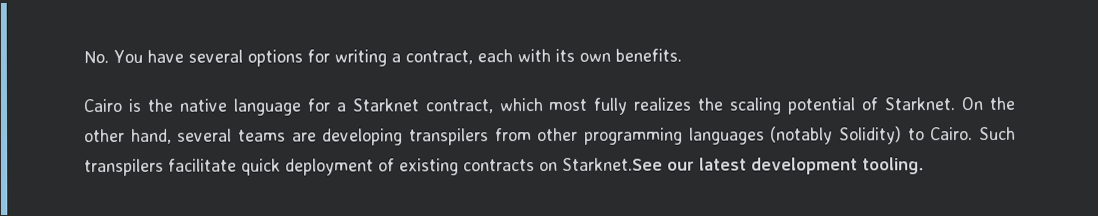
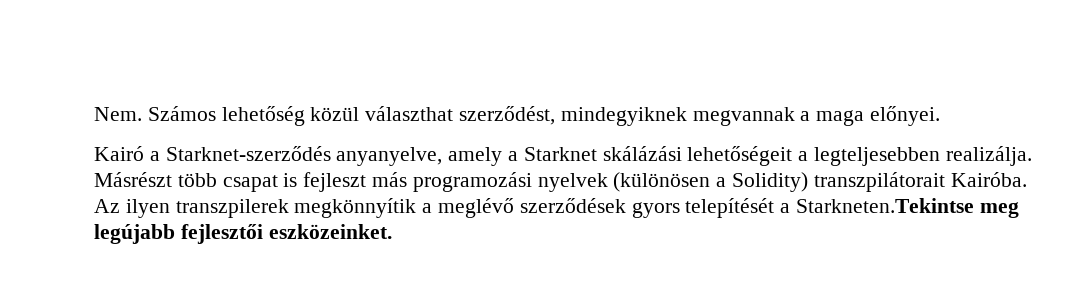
[83,48,682,67] [83,96,1016,116] [84,126,1016,146] [84,157,924,177] No. You have several options for writing a contract, each with its own benefits. // Cairo is the native language for a Starknet contract, which most fully realizes the scaling potential of Starknet. On the other hand, several teams are developing transpilers from other programming languages (notably Solidity) to Cairo. Such transpilers facilitate quick deployment of existing contracts on Starknet.See our latest development tooling. -> [94,106,941,126] [94,146,1032,166] [94,172,1027,192] [94,198,1019,218] [94,224,392,244] Nem. Számos lehetőség közül választhat szerződést, mindegyiknek megvannak a maga előnyei. // Kairó a Starknet-szerződés anyanyelve, amely a Starknet skálázási lehetőségeit a legteljesebben realizálja. Másrészt több csapat is fejleszt más programozási nyelvek (különösen a Solidity) transzpilátorait Kairóba. Az ilyen transzpilerek megkönnyítik a meglévő szerződések gyors telepítését a Starkneten.Tekintse meg legújabb fejlesztői eszközeinket.

